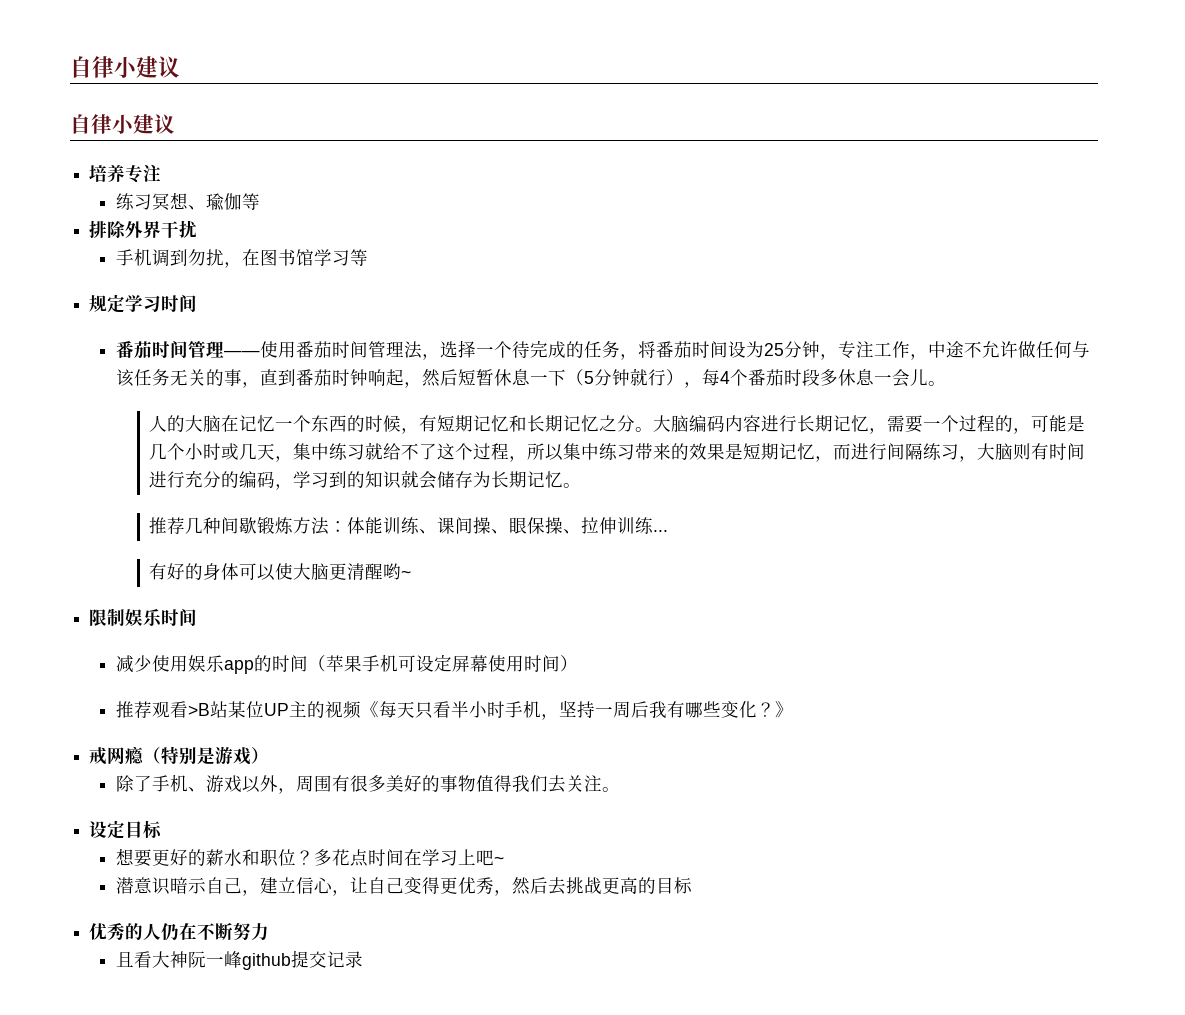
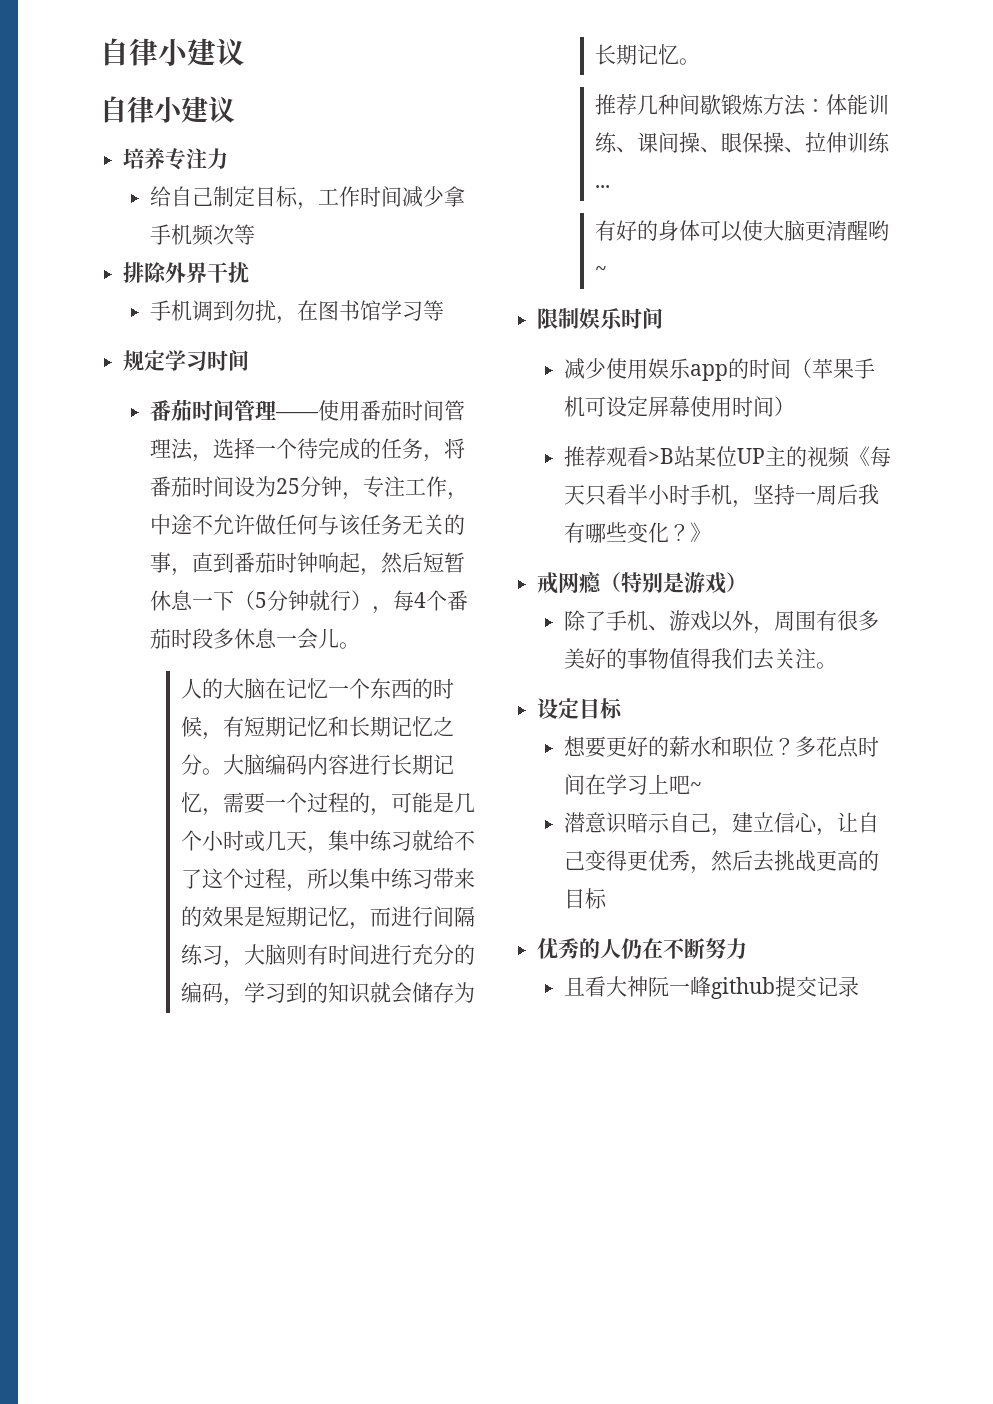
[115,192,242,211] // 练习冥想、瑜伽 -> [207,148,229,169] [150,186,466,210] [150,224,235,246] 力 // 给自己制定目标，工作时间减少拿手机频次

